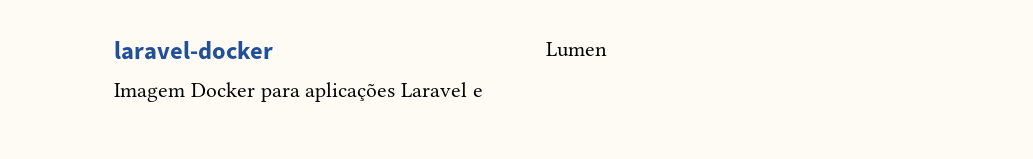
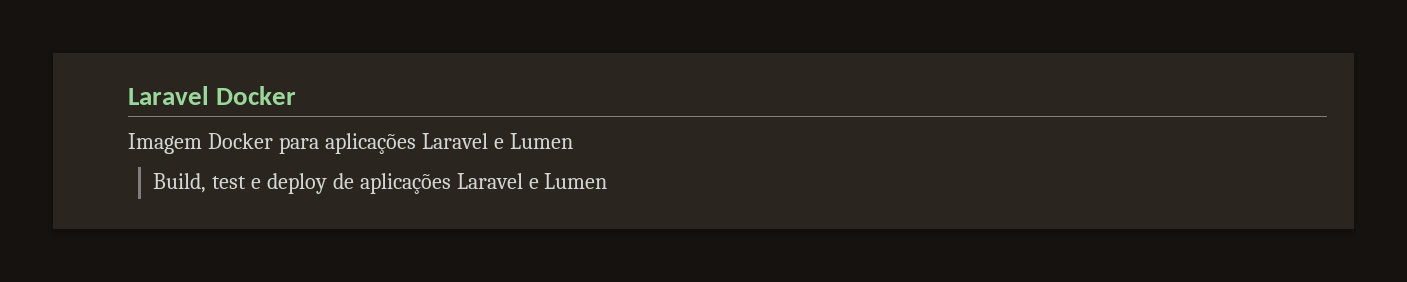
[114,41,273,60] laravel-docker -> [128,86,297,105] Laravel Docker
(607, 49) none -> [152,173,608,194] // Build, test e deploy de aplicações Laravel e Lumen

